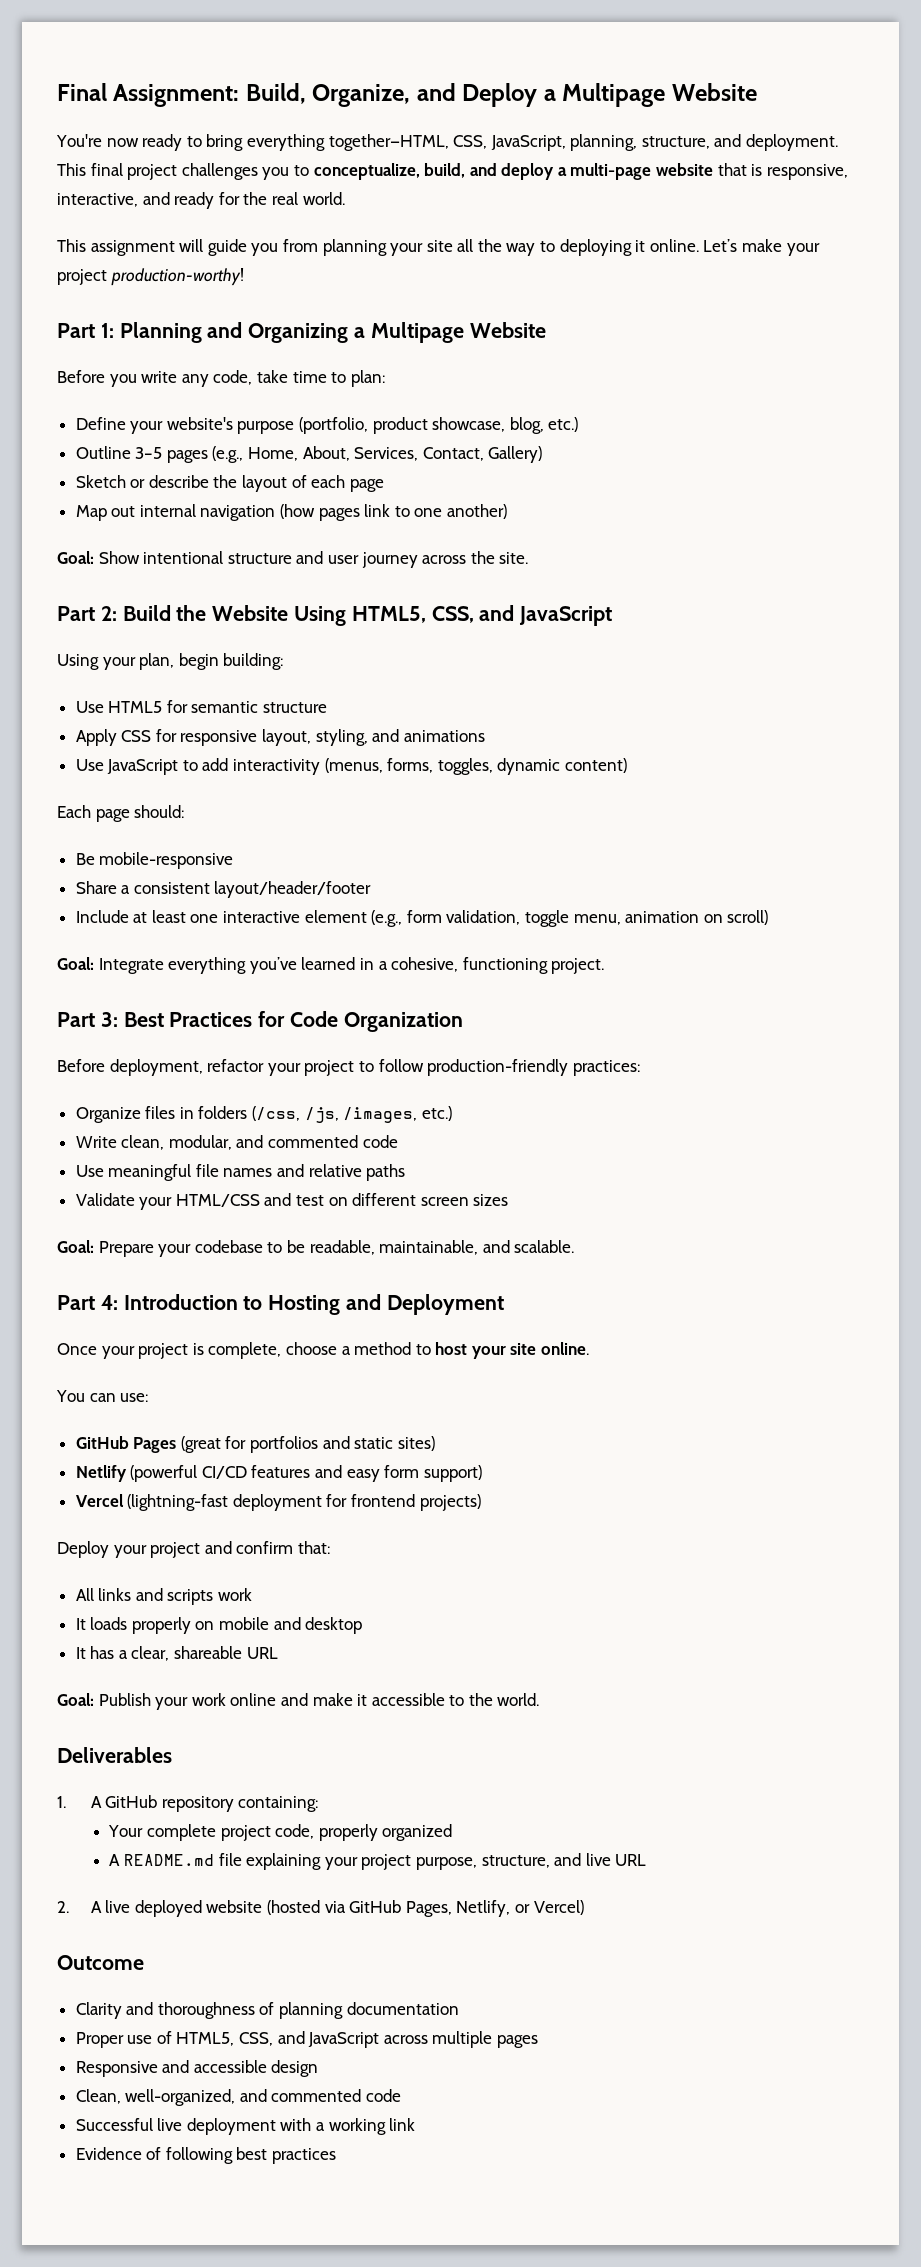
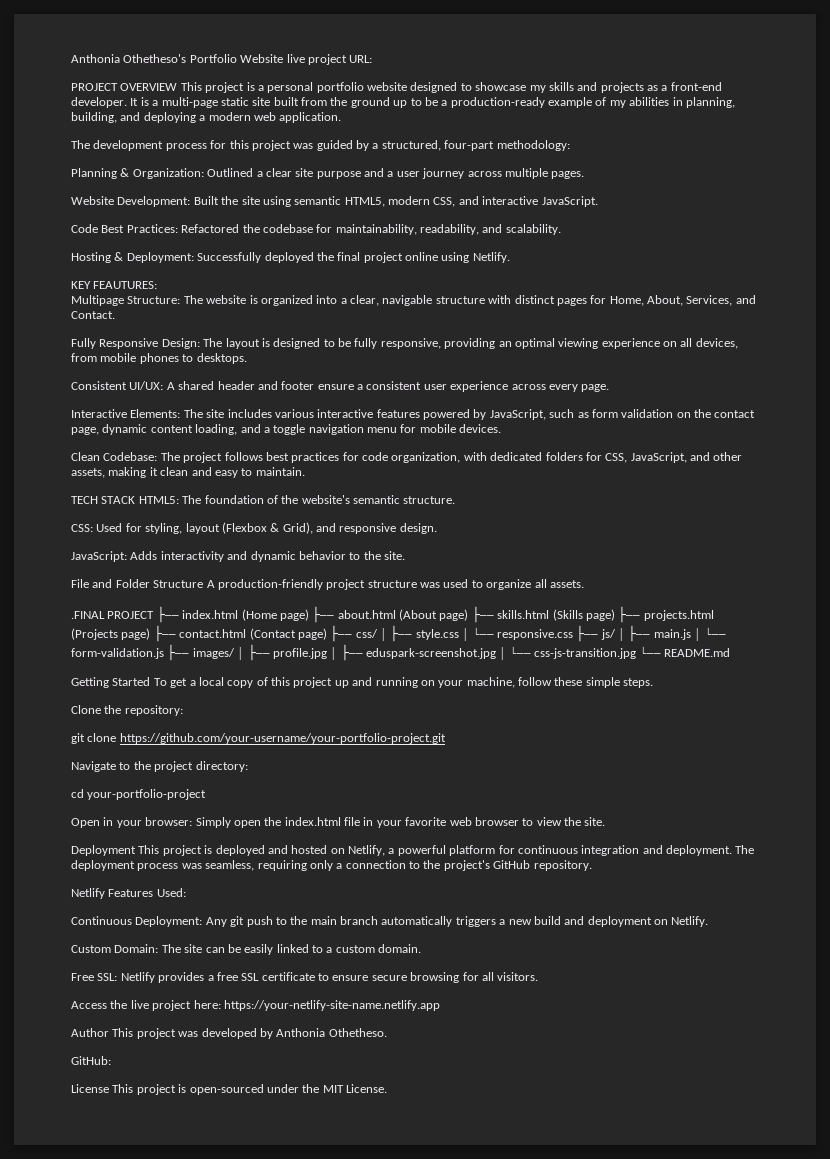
[57,83,757,107] [56,134,839,151] [57,163,848,180] [57,192,345,209] [57,239,820,256] [57,268,244,286] [57,322,546,343] [57,370,385,387] [75,417,579,434] [75,446,543,463] [75,475,384,492] [75,504,508,521] [57,551,529,568] [57,605,613,626] [57,653,284,670] [75,700,328,713] [75,729,485,746] [75,758,628,775] [57,805,185,822] [75,852,234,869] [75,881,372,898] [75,910,769,927] [57,957,605,974] [57,1011,463,1032] [57,1059,640,1076] [75,1106,452,1123] [75,1135,398,1150] [75,1164,406,1181] [75,1193,509,1210] [57,1240,575,1257] [57,1294,504,1315] [57,1342,590,1359] [56,1390,149,1402] [75,1436,435,1453] [75,1465,482,1482] [75,1494,481,1511] [57,1541,330,1558] [75,1588,253,1605] [75,1617,363,1634] [75,1646,278,1661] [57,1693,540,1710] [57,1747,172,1763] [57,1795,319,1812] [108,1824,453,1841] [109,1853,647,1870] [57,1900,584,1917] [57,1955,144,1970] [75,2002,459,2019] [75,2031,539,2048] [75,2060,319,2077] [75,2089,402,2106] [75,2118,416,2135] [75,2147,337,2164] Final Assignment: Build, Organize, and Deploy a Multipage Website // You're now ready to bring everything together—HTML, CSS, JavaScript, planning, structure, and deployment. This final project challenges you to conceptualize, build, and deploy a multi-page website that is responsive, interactive, and ready for the real world. // This assignment will guide you from planning your site all the way to deploying it online. Let’s make your project production-worthy! // Part 1: Planning and Organizing a Multipage Website // Before you write any code, take time to plan: // Define your website's purpose (portfolio, product showcase, blog, etc.) // Outline 3–5 pages (e.g., Home, About, Services, Contact, Gallery) // Sketch or describe the layout of each page // Map out internal navigation (how pages link to one another) // Goal: Show intentional structure and user journey across the site. // Part 2: Build the Website Using HTML5, CSS, and JavaScript // Using your plan, begin building: // Use HTML5 for semantic structure // Apply CSS for responsive layout, styling, and animations // Use JavaScript to add interactivity (menus, forms, toggles, dynamic content) // Each page should: // Be mobile-responsive // Share a consistent layout/header/footer // Include at least one interactive element (e.g., form validation, toggle menu, animation on scroll) // Goal: Integrate everything you’ve learned in a cohesive, functioning project. // Part 3: Best Practices for Code Organization // Before deployment, refactor your project to follow production-friendly practices: // Organize files in folders (/css, /js, /images, etc.) // Write clean, modular, and commented code // Use meaningful file names and relative paths // Validate your HTML/CSS and test on different screen sizes // Goal: Prepare your codebase to be readable, maintainable, and scalable. // Part 4: Introduction to Hosting and Deployment // Once your project is complete, choose a method to host your site online. // You can use: // GitHub Pages (great for portfolios and static sites) // Netlify (powerful CI/CD features and easy form support) // Vercel (lightning-fast deployment for frontend projects) // Deploy your project and confirm that: // All links and scripts work // It loads properly on mobile and desktop // It has a clear, shareable URL // Goal: Publish your work online and make it accessible to the world. // Deliverables // 1. A GitHub repository containing: // Your complete project code, properly organized // A README.md file explaining your project purpose, structure, and live URL // 2. A live deployed website (hosted via GitHub Pages, Netlify, or Vercel) // Outcome // Clarity and thoroughness of planning documentation // Proper use of HTML5, CSS, and JavaScript across multiple pages // Responsive and accessible design // Clean, well-organized, and commented code // Successful live deployment with a working link // Evidence of following best practices -> [71,54,373,65] [71,82,722,93] [71,97,735,108] [71,112,342,123] [71,140,570,151] [71,168,585,179] [71,196,598,207] [71,224,561,235] [71,252,510,263] [71,281,158,289] [71,295,756,306] [71,311,115,319] [71,338,738,349] [71,353,247,364] [71,381,610,392] [71,409,756,420] [71,424,502,435] [71,452,743,463] [71,467,305,478] [71,495,456,504] [71,522,437,534] [71,551,405,562] [71,579,584,590] [71,606,714,623] [71,625,726,642] [71,644,730,661] [71,677,654,688] [71,705,183,716] [71,733,446,744] [71,761,248,772] [71,789,207,800] [71,817,606,828] [71,845,755,856] [71,860,592,871] [71,888,186,899] [71,916,709,927] [71,944,422,955] [71,972,539,983] [71,1000,440,1011] [71,1028,387,1039] [71,1056,111,1065] [71,1084,387,1095] Anthonia Othetheso's Portfolio Website live project URL: // PROJECT OVERVIEW This project is a personal portfolio website designed to showcase my skills and projects as a front-end developer. It is a multi-page static site built from the ground up to be a production-ready example of my abilities in planning, building, and deploying a modern web application. // The development process for this project was guided by a structured, four-part methodology: // Planning & Organization: Outlined a clear site purpose and a user journey across multiple pages. // Website Development: Built the site using semantic HTML5, modern CSS, and interactive JavaScript. // Code Best Practices: Refactored the codebase for maintainability, readability, and scalability. // Hosting & Deployment: Successfully deployed the final project online using Netlify. // KEY FEAUTURES: // Multipage Structure: The website is organized into a clear, navigable structure with distinct pages for Home, About, Services, and Contact. // Fully Responsive Design: The layout is designed to be fully responsive, providing an optimal viewing experience on all devices, from mobile phones to desktops. // Consistent UI/UX: A shared header and footer ensure a consistent user experience across every page. // Interactive Elements: The site includes various interactive features powered by JavaScript, such as form validation on the contact page, dynamic content loading, and a toggle navigation menu for mobile devices. // Clean Codebase: The project follows best practices for code organization, with dedicated folders for CSS, JavaScript, and other assets, making it clean and easy to maintain. // TECH STACK HTML5: The foundation of the website's semantic structure. // CSS: Used for styling, layout (Flexbox & Grid), and responsive design. // JavaScript: Adds interactivity and dynamic behavior to the site. // File and Folder Structure A production-friendly project structure was used to organize all assets. // .FINAL PROJECT ├── index.html (Home page) ├── about.html (About page) ├── skills.html (Skills page) ├── projects.html (Projects page) ├── contact.html (Contact page) ├── css/ │ ├── style.css │ └── responsive.css ├── js/ │ ├── main.js │ └── form-validation.js ├── images/ │ ├── profile.jpg │ ├── eduspark-screenshot.jpg │ └── css-js-transition.jpg └── README.md // Getting Started To get a local copy of this project up and running on your machine, follow these simple steps. // Clone the repository: // git clone https://github.com/your-username/your-portfolio-project.git // Navigate to the project directory: // cd your-portfolio-project // Open in your browser: Simply open the index.html file in your favorite web browser to view the site. // Deployment This project is deployed and hosted on Netlify, a powerful platform for continuous integration and deployment. The deployment process was seamless, requiring only a connection to the project's GitHub repository. // Netlify Features Used: // Continuous Deployment: Any git push to the main branch automatically triggers a new build and deployment on Netlify. // Custom Domain: The site can be easily linked to a custom domain. // Free SSL: Netlify provides a free SSL certificate to ensure secure browsing for all visitors. // Access the live project here: https://your-netlify-site-name.netlify.app // Author This project was developed by Anthonia Othetheso. // GitHub: // License This project is open-sourced under the MIT License.

